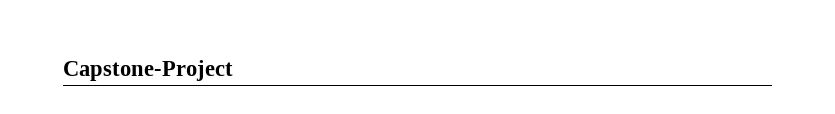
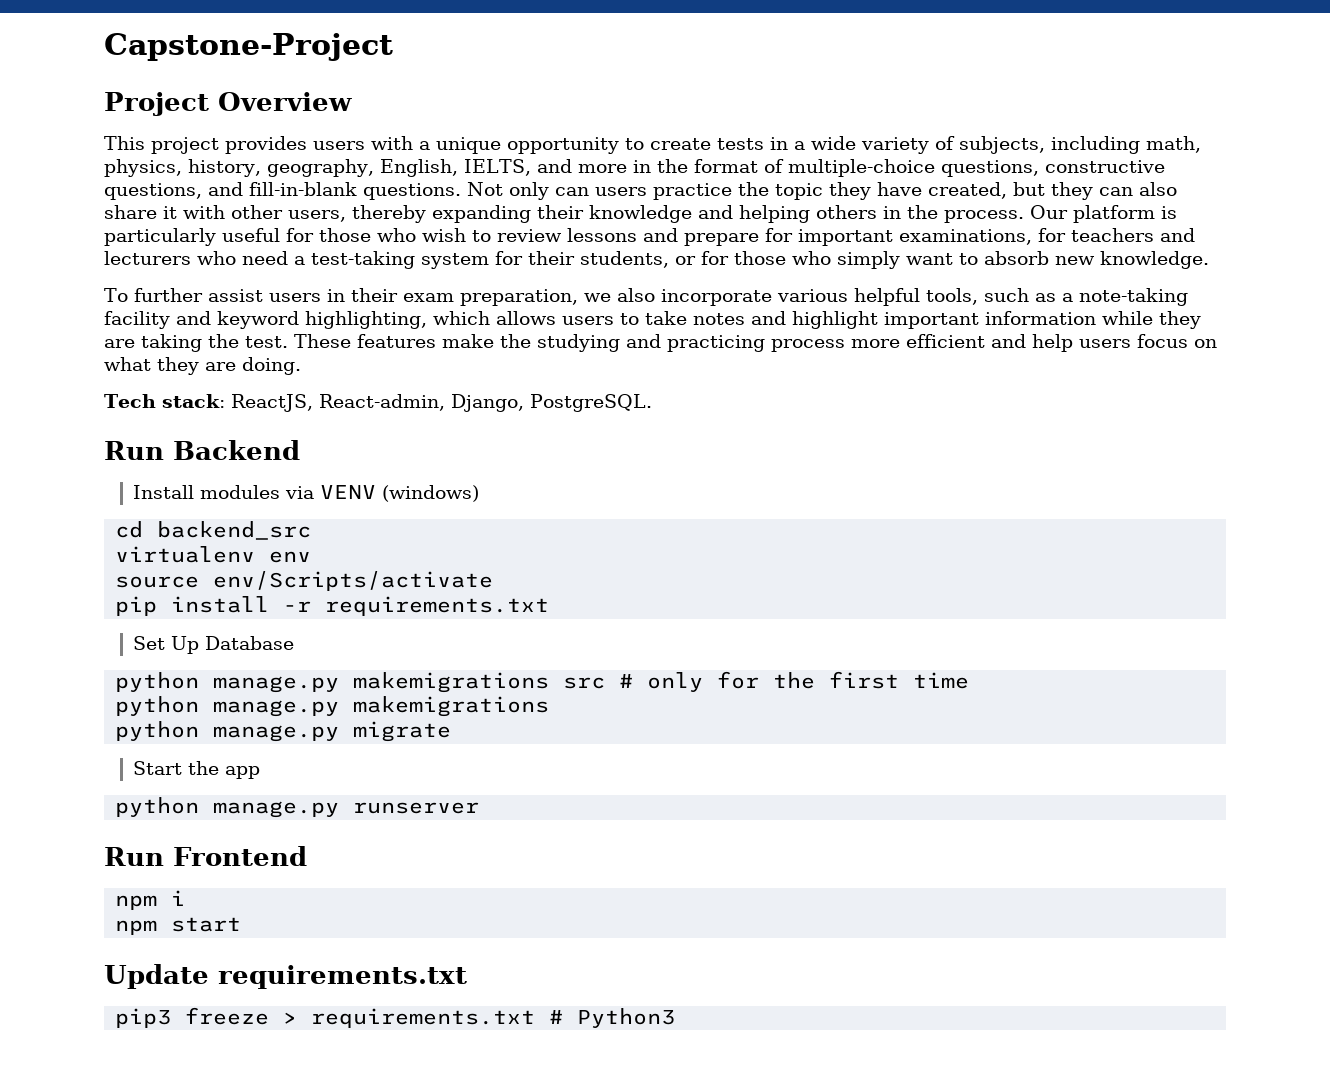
(233, 70) none -> [104,92,352,116] [104,136,1201,154] [104,159,1165,177] [104,182,1177,200] [104,205,1177,223] [104,228,1195,246] [104,251,1209,269] [104,288,1188,306] [104,311,1201,329] [104,334,1217,352] [104,357,301,375] [104,394,652,412] [104,440,300,460] [133,485,480,502] [115,521,312,540] [115,546,312,563] [115,571,494,591] [115,596,550,616] [133,636,295,654] [115,671,970,693] [115,696,550,717] [115,721,452,742] [133,761,261,779] [115,797,480,818] [104,846,307,866] [115,890,186,910] [115,917,242,935] [104,964,467,989] [115,1007,676,1028] // Project Overview // This project provides users with a unique opportunity to create tests in a wide variety of subjects, including math, physics, history, geography, English, IELTS, and more in the format of multiple-choice questions, constructive questions, and fill-in-blank questions. Not only can users practice the topic they have created, but they can also share it with other users, thereby expanding their knowledge and helping others in the process. Our platform is particularly useful for those who wish to review lessons and prepare for important examinations, for teachers and lecturers who need a test-taking system for their students, or for those who simply want to absorb new knowledge. // To further assist users in their exam preparation, we also incorporate various helpful tools, such as a note-taking facility and keyword highlighting, which allows users to take notes and highlight important information while they are taking the test. These features make the studying and practicing process more efficient and help users focus on what they are doing. // Tech stack: ReactJS, React-admin, Django, PostgreSQL. // Run Backend // Install modules via VENV (windows) // cd backend_src // virtualenv env // source env/Scripts/activate // pip install -r requirements.txt // Set Up Database // python manage.py makemigrations src # only for the first time // python manage.py makemigrations // python manage.py migrate // Start the app // python manage.py runserver // Run Frontend // npm i // npm start // Update requirements.txt // pip3 freeze > requirements.txt # Python3

